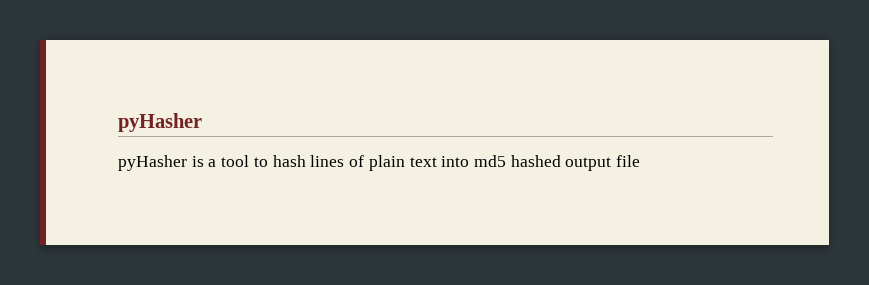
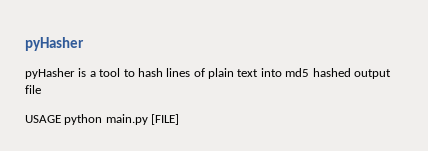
(641, 161) none -> [25,114,180,125] // USAGE python main.py [FILE]

